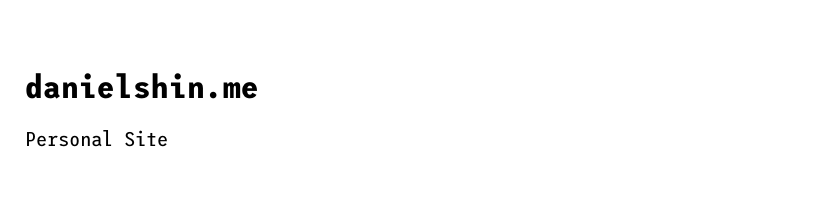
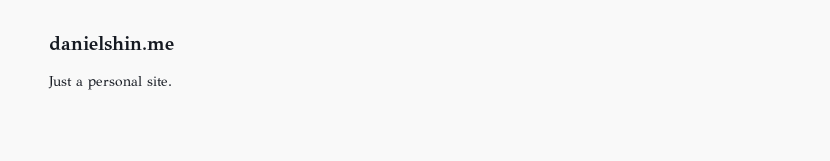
[25,130,168,147] Personal Site -> [48,76,172,90] Just a personal site.

